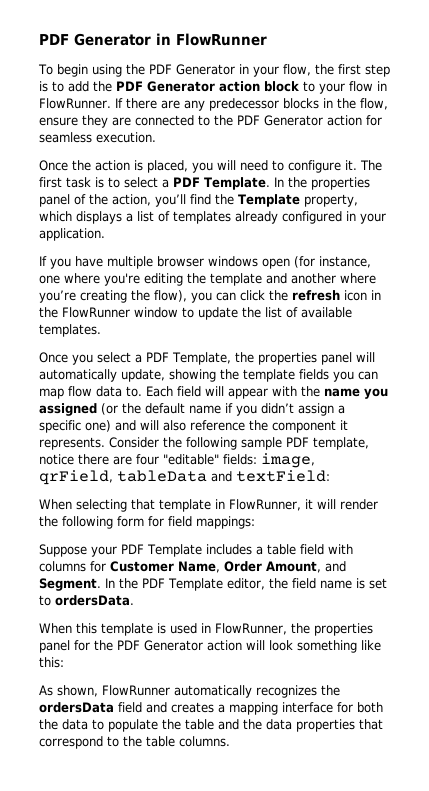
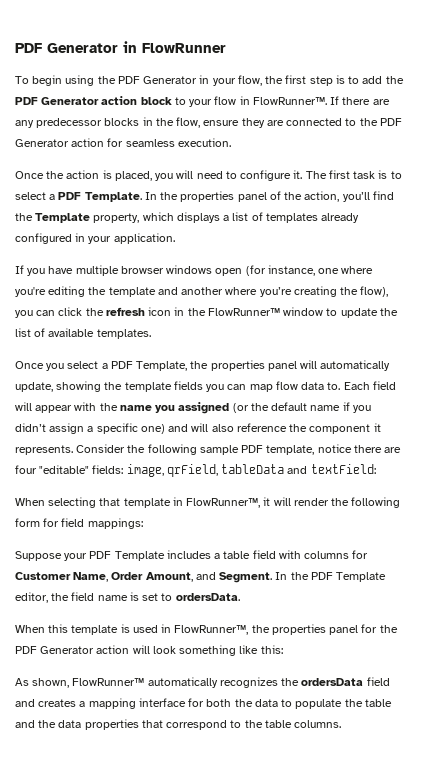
[39,98,111,109] FlowRunner. -> [252,97,327,105] FlowRunner™.
[62,307,130,318] FlowRunner -> [207,308,280,316] FlowRunner™
[229,499,301,511] FlowRunner, -> [186,498,261,508] FlowRunner™,
[215,623,287,635] FlowRunner, -> [174,625,249,635] FlowRunner™,
[102,685,170,696] FlowRunner -> [72,678,145,686] FlowRunner™

